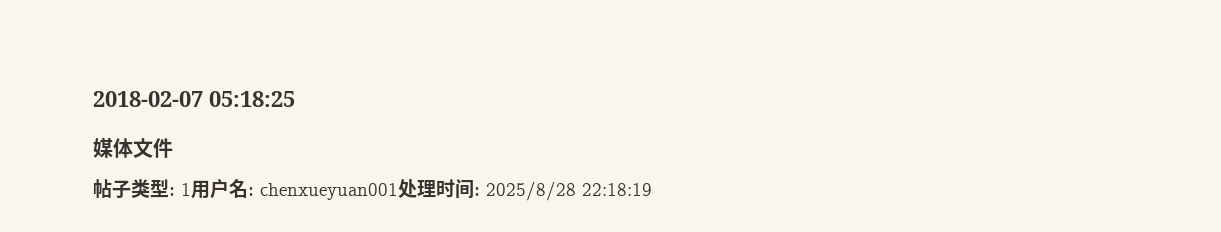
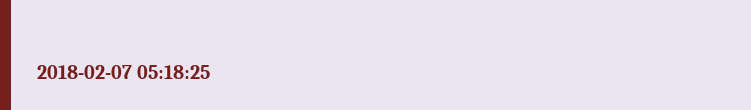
[93,138,173,158] [93,178,652,201] // 媒体文件 // 帖子类型: 1用户名: chenxueyuan001处理时间: 2025/8/28 22:18:19 -> (211, 72) none

